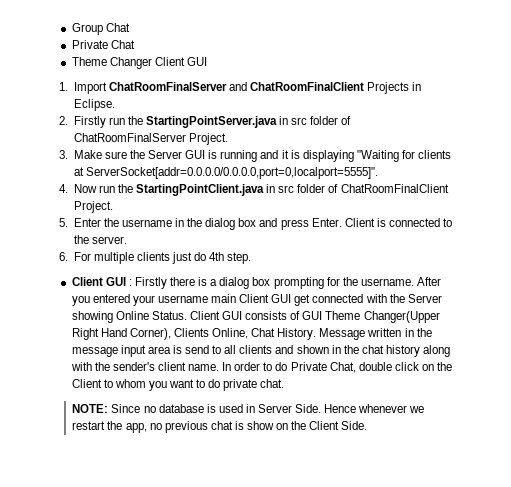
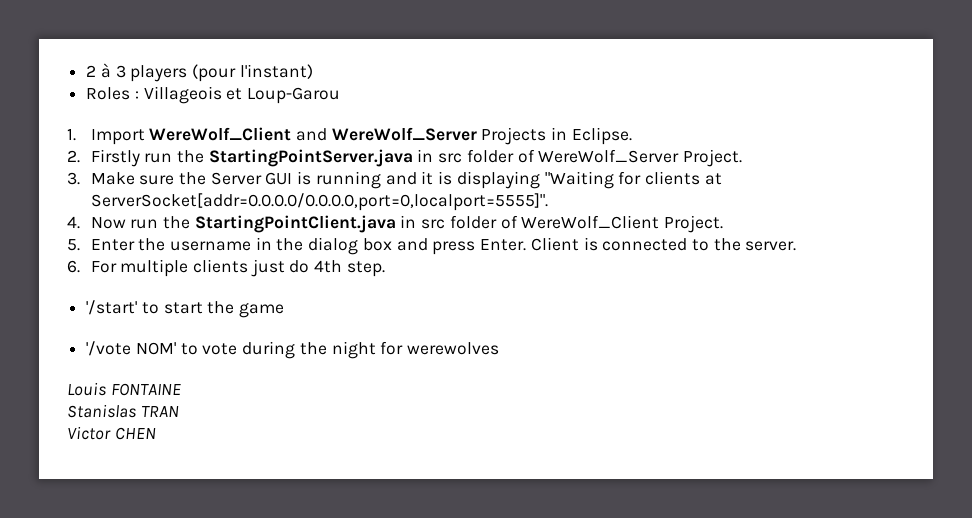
[71,23,130,35] [71,40,135,49] [71,57,207,69] Group Chat // Private Chat // Theme Changer Client GUI -> [86,63,313,82] [86,86,341,104] 2 à 3 players (pour l'instant) // Roles : Villageois et Loup-Garou
[108,82,365,91] ChatRoomFinalServer and ChatRoomFinalClient -> [149,127,477,141] WereWolf_Client and WereWolf_Server
[73,133,186,142] ChatRoomFinalServer -> [538,149,680,163] WereWolf_Server
[340,184,449,193] ChatRoomFinalClient -> [521,215,660,229] WereWolf_Client
[71,277,442,289] [71,294,442,306] [71,311,440,323] [71,328,432,340] [71,345,451,357] [70,362,453,373] [71,379,285,391] [72,404,425,413] [72,421,368,433] Client GUI : Firstly there is a dialog box prompting for the username. After you entered your username main Client GUI get connected with the Server showing Online Status. Client GUI consists of GUI Theme Changer(Upper Right Hand Corner), Clients Online, Chat History. Message written in the message input area is send to all clients and shown in the chat history along with the sender's client name. In order to do Private Chat, double click on the Client to whom you want to do private chat. // NOTE: Since no database is used in Server Side. Hence whenever we restart the app, no previous chat is show on the Client Side. -> [86,300,285,318] [86,341,500,359] [67,382,181,396] [67,404,179,418] [67,426,156,440] '/start' to start the game // '/vote NOM' to vote during the night for werewolves // Louis FONTAINE // Stanislas TRAN // Victor CHEN

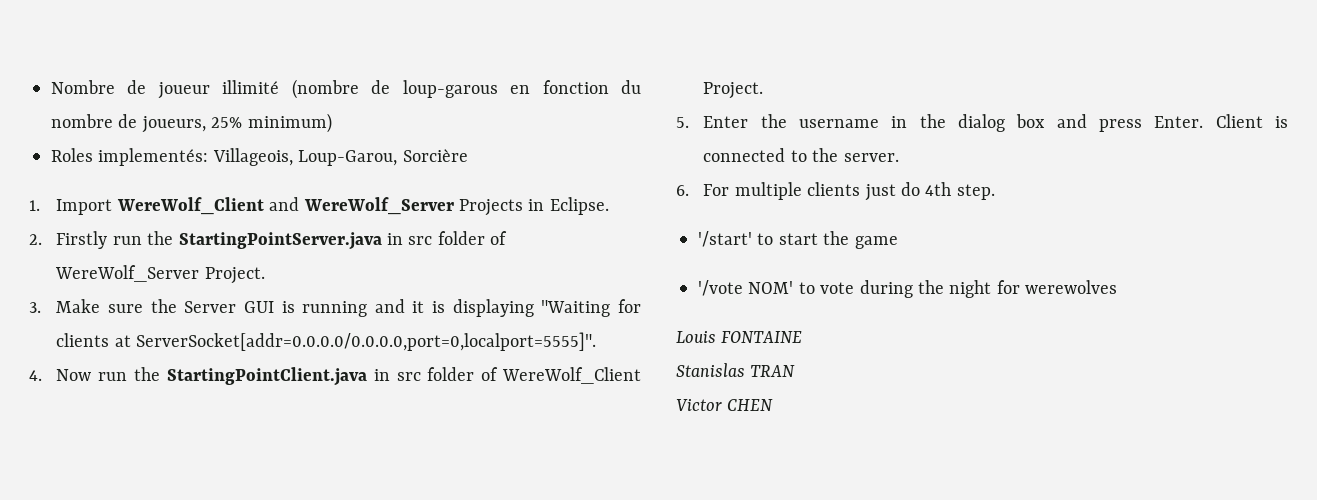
[86,63,313,82] [86,86,341,104] 2 à 3 players (pour l'instant) // Roles : Villageois et Loup-Garou -> [51,79,641,99] [51,113,332,133] [51,148,468,166] Nombre de joueur illimité (nombre de loup-garous en fonction du nombre de joueurs, 25% minimum) // Roles implementés: Villageois, Loup-Garou, Sorcière

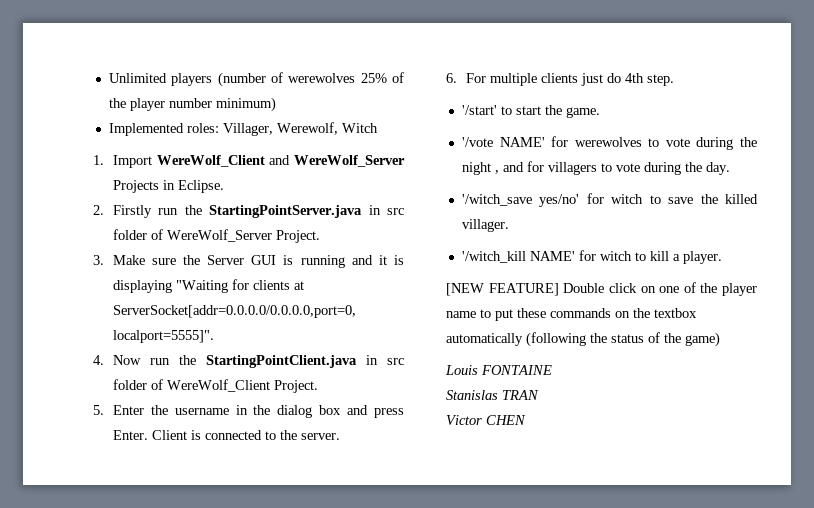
[51,79,641,99] [51,113,332,133] [51,148,468,166] Nombre de joueur illimité (nombre de loup-garous en fonction du nombre de joueurs, 25% minimum) // Roles implementés: Villageois, Loup-Garou, Sorcière -> [108,72,404,87] [108,97,276,112] [108,122,378,136] Unlimited players (number of werewolves 25% of the player number minimum) // Implemented roles: Villager, Werewolf, Witch
[854,236,898,249] game -> [565,107,600,118] game.
[748,281,794,294] NOM' -> [499,136,642,147] NAME' for werewolves
[996,280,1118,294] for werewolves -> [494,161,730,175] [461,193,758,207] [461,219,509,232] [461,250,722,264] [446,282,757,296] [446,308,697,321] [446,332,720,347] , and for villagers to vote during the day. // '/witch_save yes/no' for witch to save the killed villager. // '/witch_kill NAME' for witch to kill a player. // [NEW FEATURE] Double click on one of the player name to put these commands on the textbox automatically (following the status of the game)

